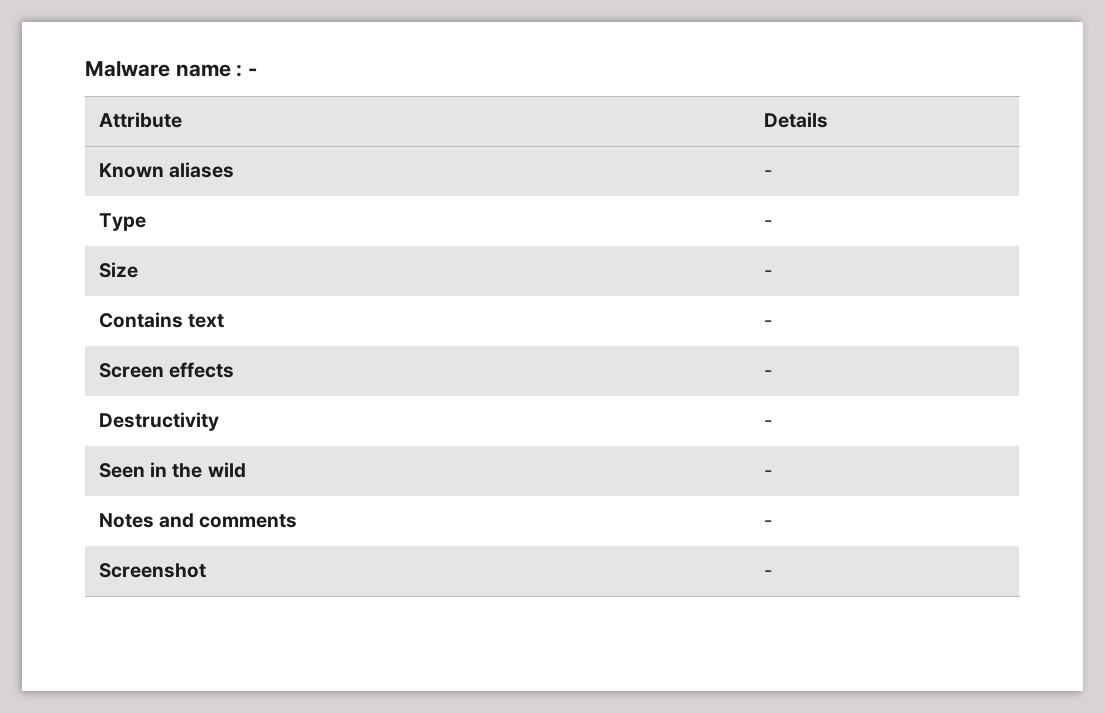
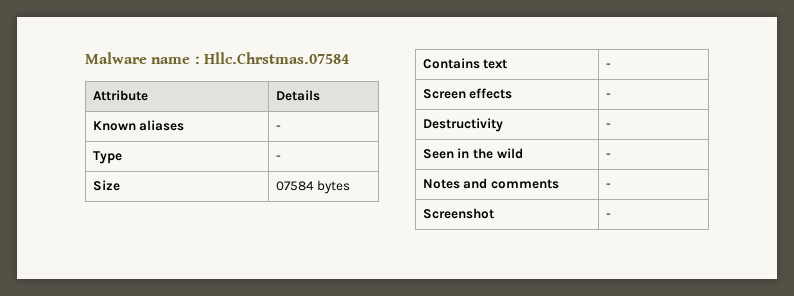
[248,68,258,76] - -> [203,52,349,64] Hllc.Chrstmas.07584
[763,270,772,277] - -> [275,180,351,194] 07584 bytes

